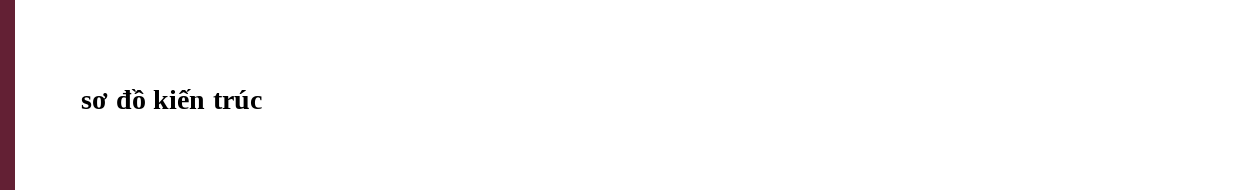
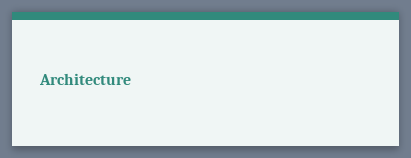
[81,89,262,109] sơ đồ kiến trúc -> [39,73,131,85] Architecture

